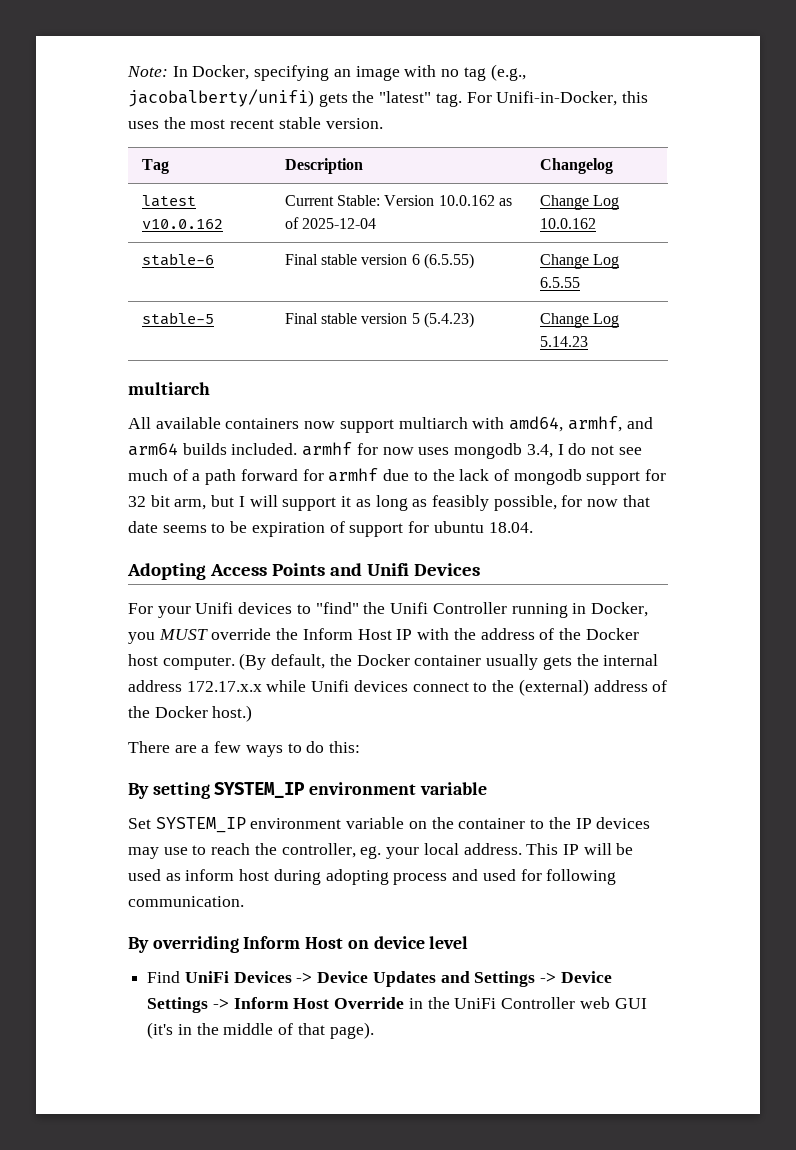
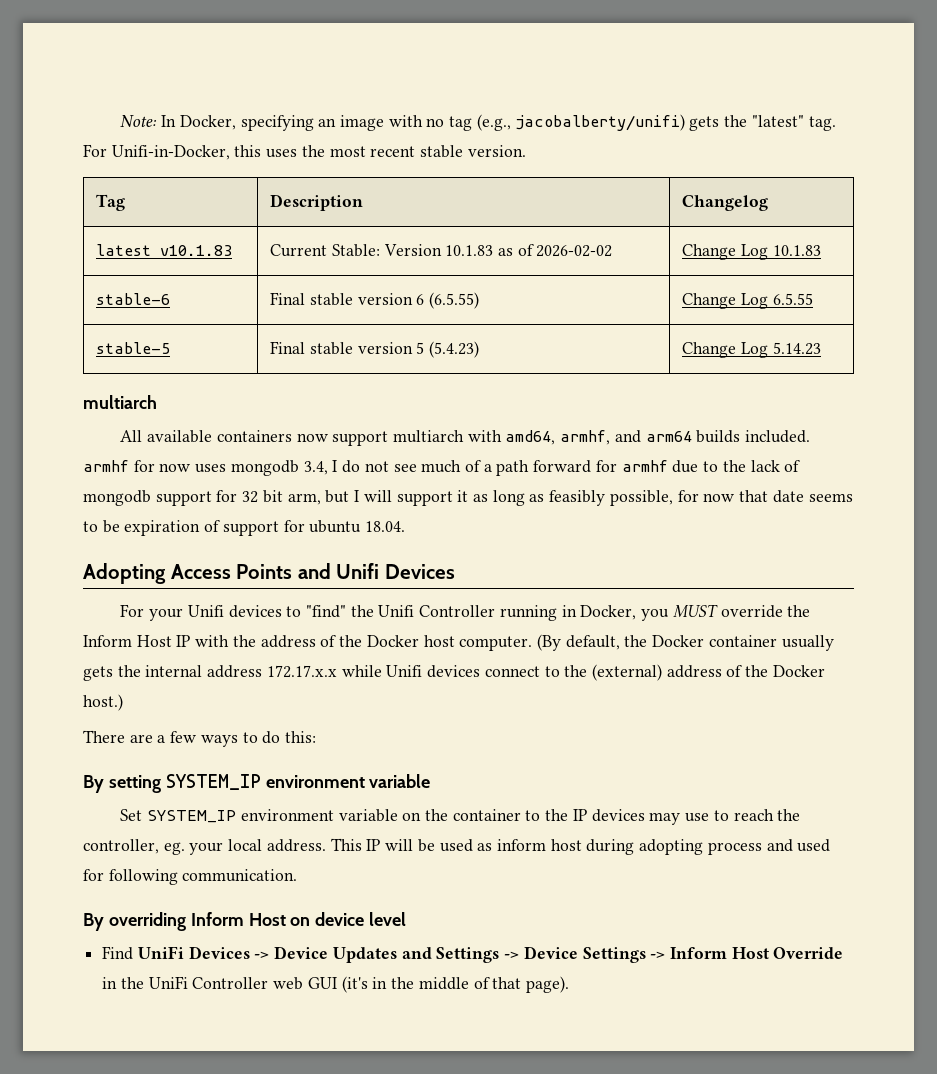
[141,219,223,229] v10.0.162 -> [160,245,233,256] v10.1.83
[438,195,495,206] 10.0.162 -> [445,245,494,256] 10.1.83
[301,218,376,229] [539,195,619,210] [539,218,596,229] 2025-12-04 | Change Log 10.0.162 -> [536,245,613,257] [682,244,821,260] 2026-02-02 | Change Log 10.1.83

